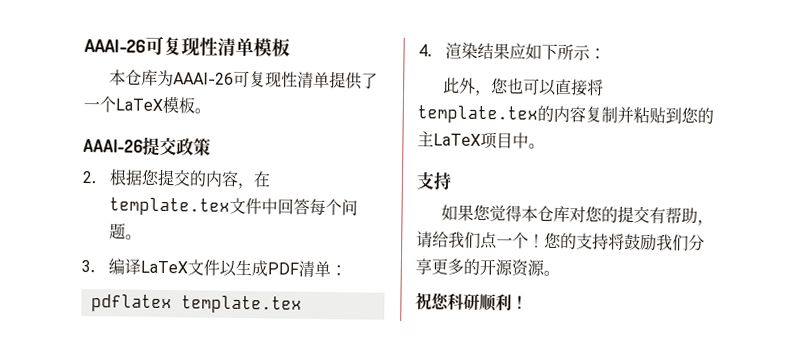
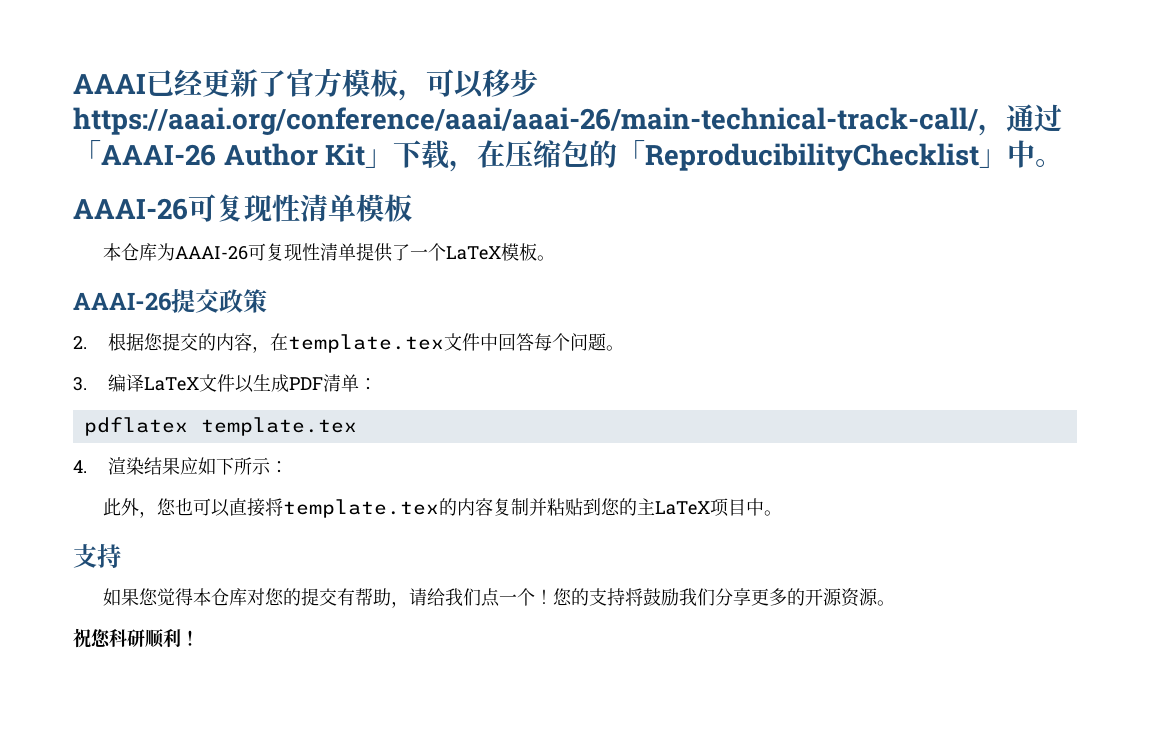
(84, 46) none -> [73,68,538,101] [73,104,1062,136] [73,140,1064,172] AAAI已经更新了官方模板，可以移步https://aaai.org/conference/aaai/aaai-26/main-technical-track-call/，通过「AAAI-26 Author Kit」下载，在压缩包的「ReproducibilityChecklist」中。 //

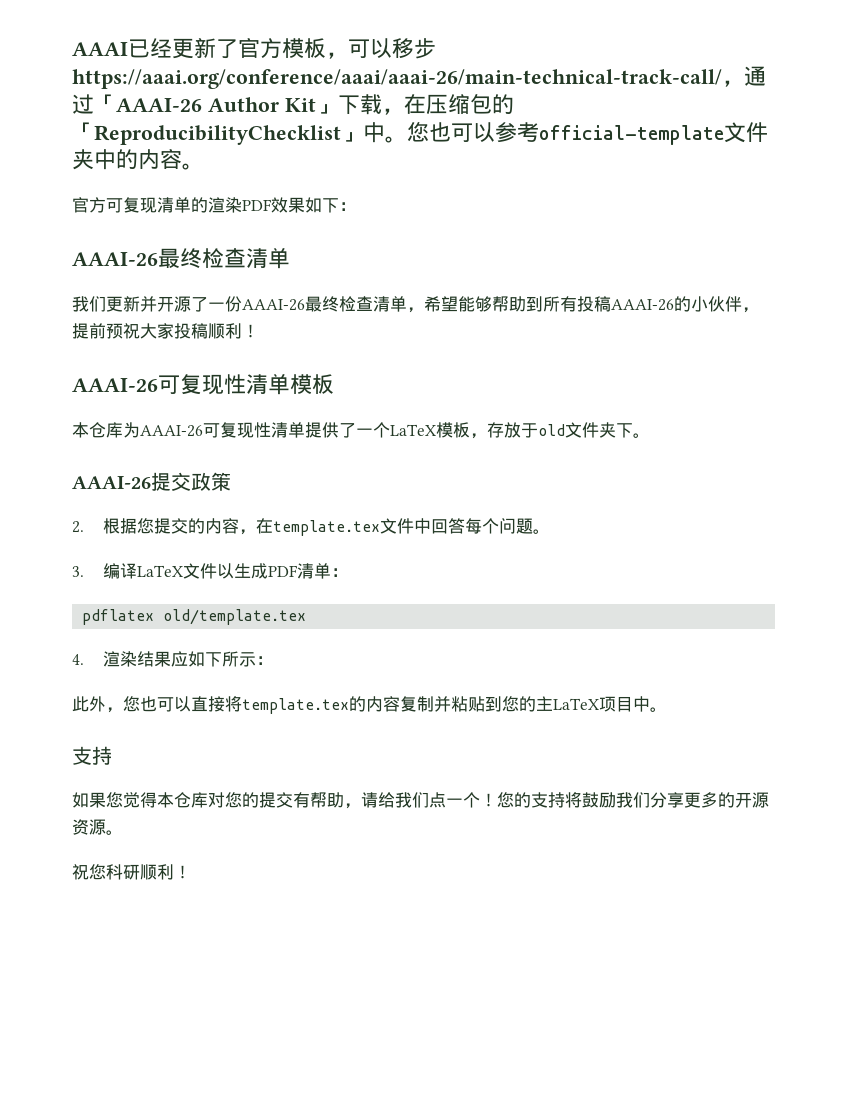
(1064, 163) none -> [407,121,768,145] [72,149,204,170] [72,197,356,213] [72,248,290,269] [72,296,759,313] [72,323,259,339] 您也可以参考official-template文件夹中的内容。 // 官方可复现清单的渲染PDF效果如下： // AAAI-26最终检查清单 // 我们更新并开源了一份AAAI-26最终检查清单，希望能够帮助到所有投稿AAAI-26的小伙伴，提前预祝大家投稿顺利！
(538, 252) none -> [470,422,633,439] ，存放于old文件夹下
[200,417,357,436] template.tex -> [163,609,307,625] old/template.tex

